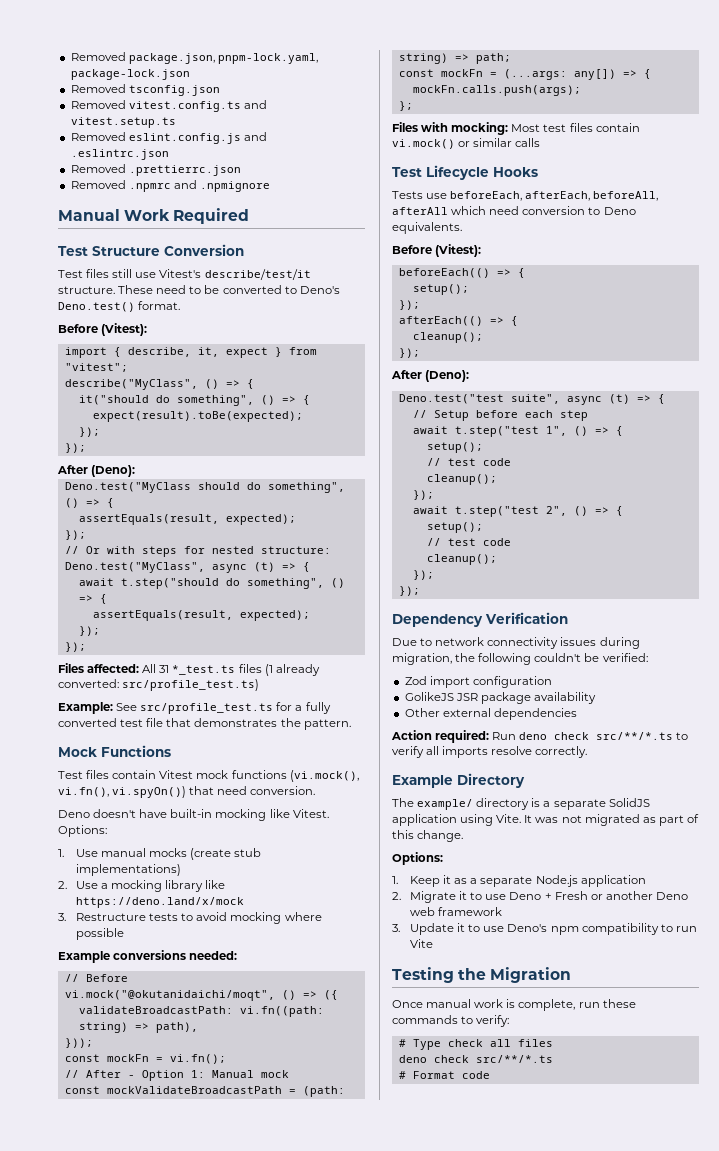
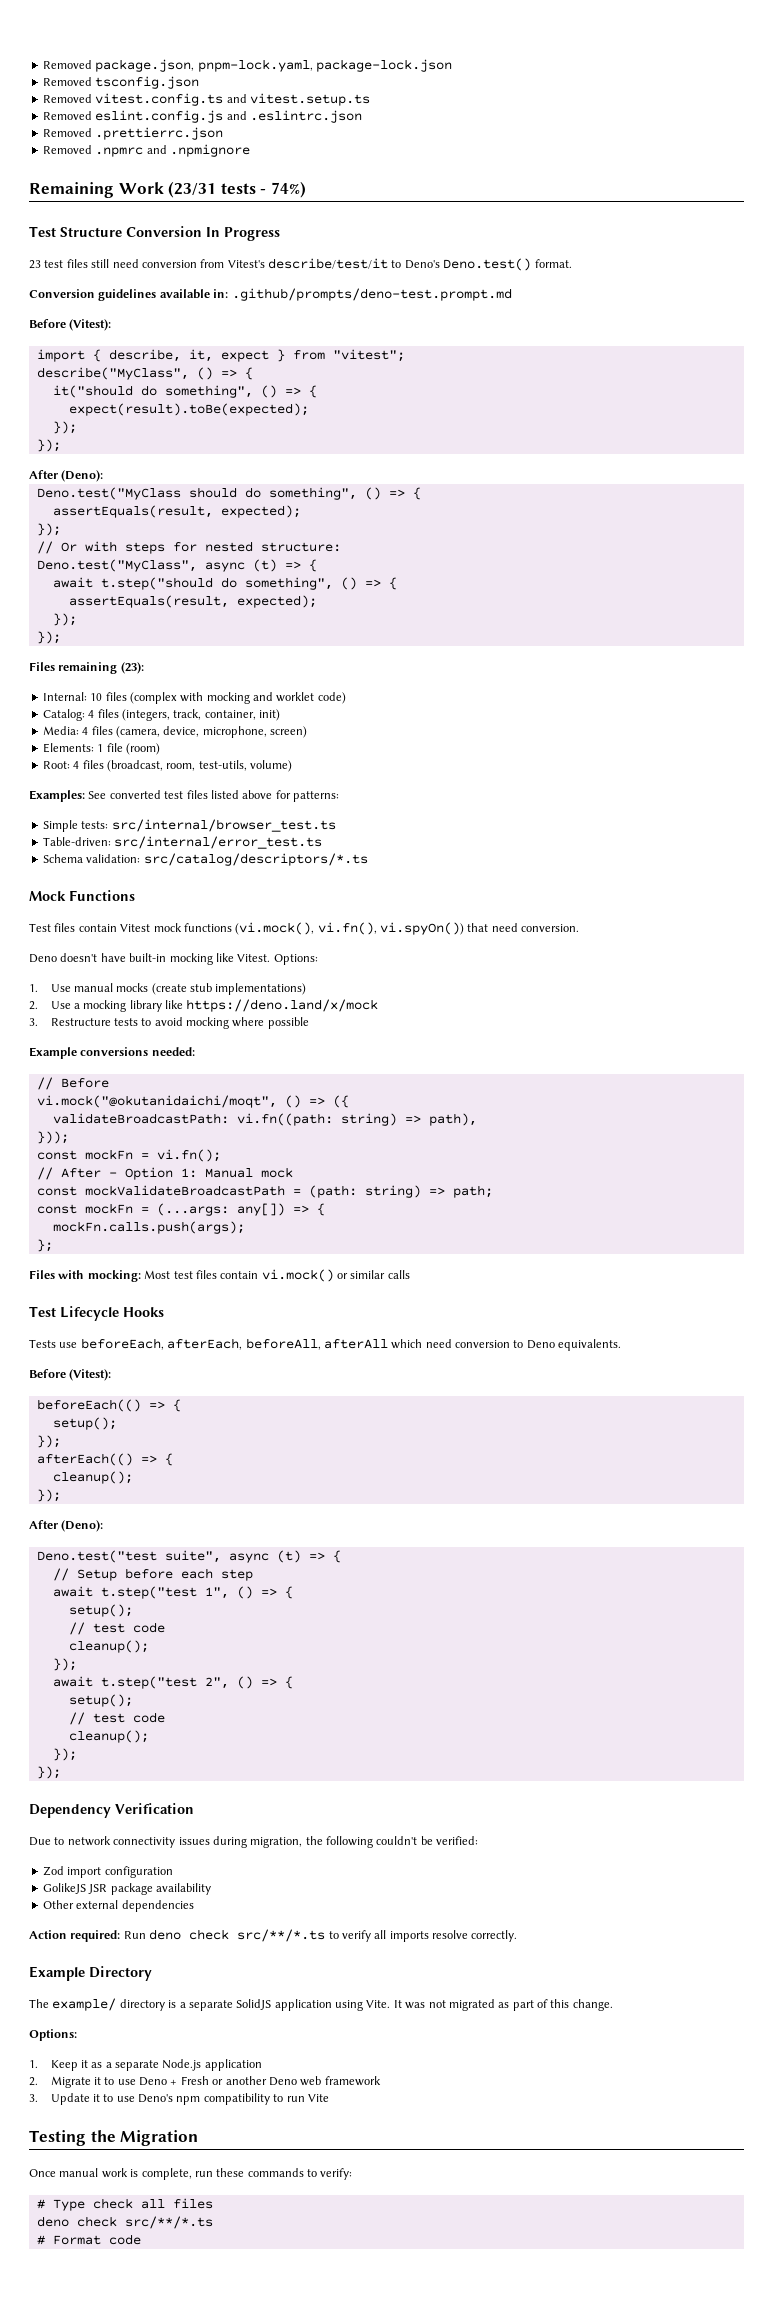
[58,208,250,224] [58,244,244,256] [58,269,311,280] [58,285,282,294] Manual Work Required // Test Structure Conversion // Test files still use Vitest's describe/test/it structure. These need to be converted -> [29,181,306,198] [29,226,280,241] [29,258,388,269] Remaining Work (23/31 tests - 74%) // Test Structure Conversion In Progress // 23 test files still need conversion from Vitest's describe/test/it
(181, 305) none -> [29,288,512,301] // Conversion guidelines available in: .github/prompts/deno-test.prompt.md
[87,664,320,676] [58,679,260,691] [58,702,331,714] [58,718,351,730] affected: All 31 *_test.ts files (1 already converted: src/profile_test.ts) // Example: See src/profile_test.ts for a fully converted test file that demonstrates the pattern. -> [58,662,144,674] [42,692,346,704] [42,709,280,721] [42,726,307,738] [42,743,160,755] [42,760,292,772] [29,790,339,802] [42,819,336,832] [42,836,323,849] [42,853,368,866] remaining (23): // Internal: 10 files (complex with mocking and worklet code) // Catalog: 4 files (integers, track, container, init) // Media: 4 files (camera, device, microphone, screen) // Elements: 1 file (room) // Root: 4 files (broadcast, room, test-utils, volume) // Examples: See converted test files listed above for patterns: // Simple tests: src/internal/browser_test.ts // Table-driven: src/internal/error_test.ts // Schema validation: src/catalog/descriptors/*.ts

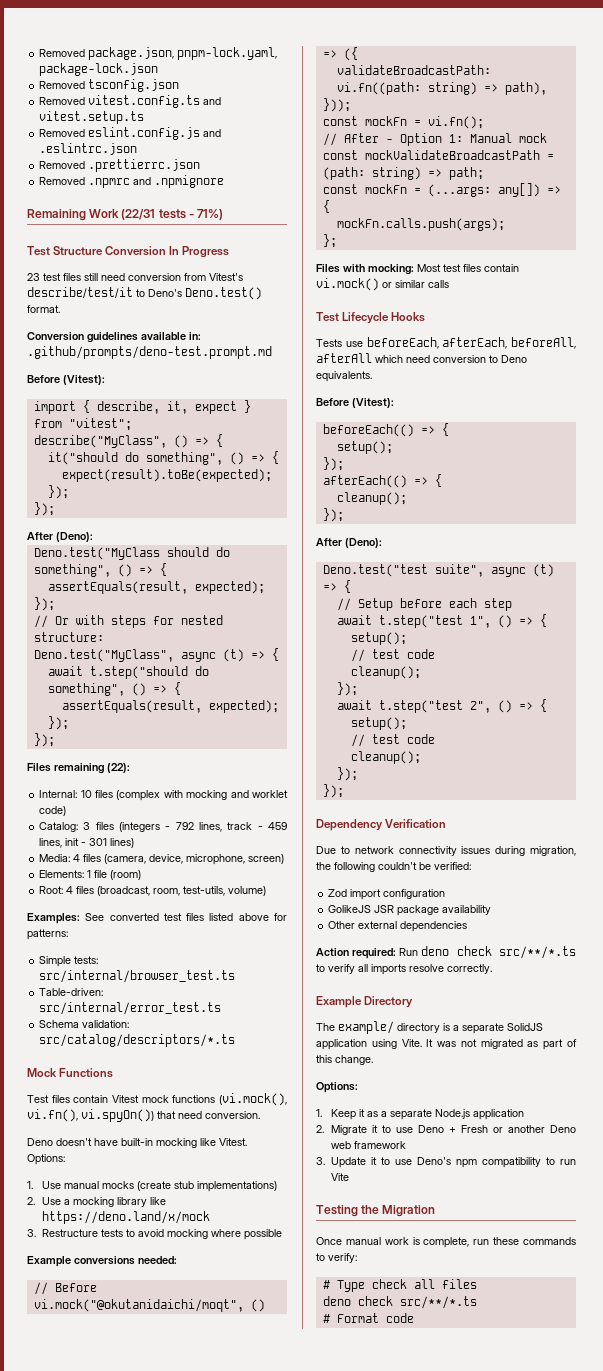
[168,181,217,198] (23/31 -> [121,209,156,220] (22/31
[270,181,306,198] 74%) -> [197,209,224,220] 71%)
[120,662,144,674] (23): -> [107,763,130,773] (22):
[88,709,280,721] 4 files (integers, track, container, init) -> [83,822,287,832] [39,838,135,848] 3 files (integers - 792 lines, track - 459 lines, init - 301 lines)

